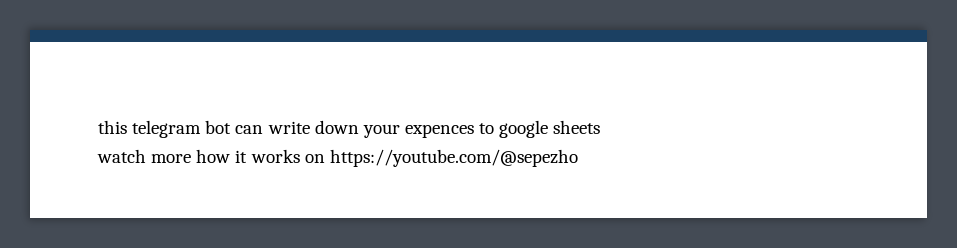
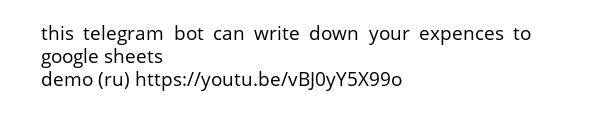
[97,149,578,167] watch more how it works on https://youtube.com/@sepezho -> [41,71,402,91] demo (ru) https://youtu.be/vBJ0yY5X99o

